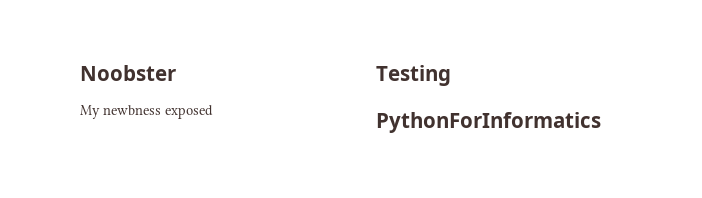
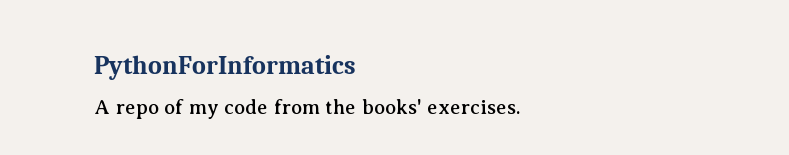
[80,65,176,81] [80,105,213,119] [376,65,451,86] [376,112,601,133] Noobster // My newbness exposed // Testing // PythonForInformatics -> [94,55,356,80] [94,99,521,119] PythonForInformatics // A repo of my code from the books' exercises.

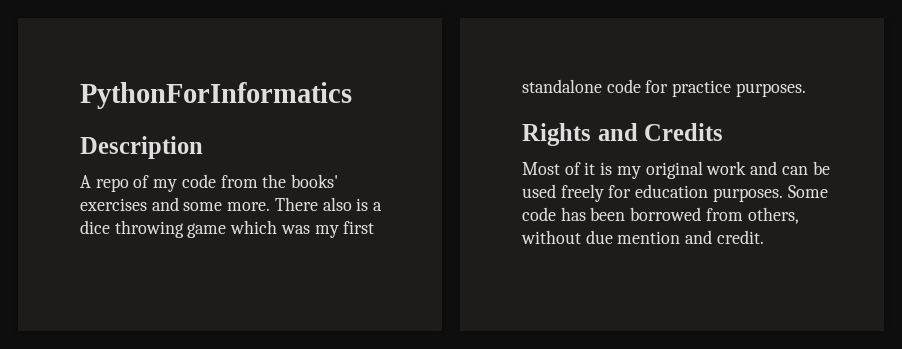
(356, 67) none -> [80,136,203,159] // Description
[427,100,521,114] exercises. -> [80,197,383,211] [80,220,375,238] [522,79,806,97] [522,123,724,146] [522,161,830,179] [522,184,828,202] [522,207,799,224] [521,230,764,244] exercises and some more. There also is a dice throwing game which was my first standalone code for practice purposes. // Rights and Credits // Most of it is my original work and can be used freely for education purposes. Some code has been borrowed from others, without due mention and credit.

